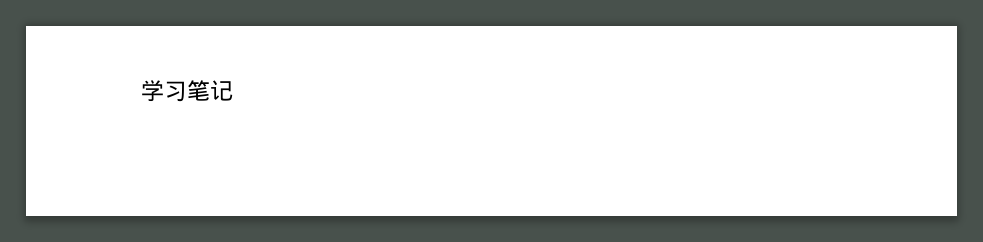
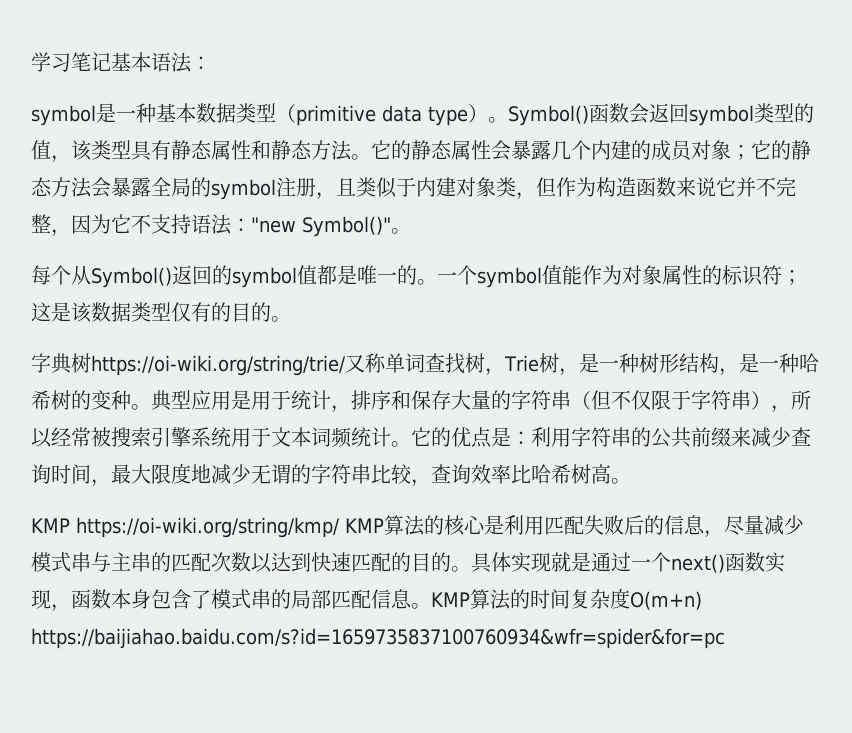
(233, 90) none -> [111,52,211,73] [31,103,814,126] [31,140,811,163] [31,177,796,200] [31,214,411,237] [31,265,802,288] [31,302,291,323] [31,353,819,376] [31,390,811,413] [31,427,811,448] [31,463,631,487] [31,515,804,538] [31,552,785,573] [31,588,702,612] [31,628,725,649] 基本语法： // symbol是一种基本数据类型（primitive data type）。Symbol()函数会返回symbol类型的值，该类型具有静态属性和静态方法。它的静态属性会暴露几个内建的成员对象；它的静态方法会暴露全局的symbol注册，且类似于内建对象类，但作为构造函数来说它并不完整，因为它不支持语法："new Symbol()"。 // 每个从Symbol()返回的symbol值都是唯一的。一个symbol值能作为对象属性的标识符；这是该数据类型仅有的目的。 // 字典树https://oi-wiki.org/string/trie/又称单词查找树，Trie树，是一种树形结构，是一种哈希树的变种。典型应用是用于统计，排序和保存大量的字符串（但不仅限于字符串），所以经常被搜索引擎系统用于文本词频统计。它的优点是：利用字符串的公共前缀来减少查询时间，最大限度地减少无谓的字符串比较，查询效率比哈希树高。 // KMP https://oi-wiki.org/string/kmp/ KMP算法的核心是利用匹配失败后的信息，尽量减少模式串与主串的匹配次数以达到快速匹配的目的。具体实现就是通过一个next()函数实现，函数本身包含了模式串的局部匹配信息。KMP算法的时间复杂度O(m+n) https://baijiahao.baidu.com/s?id=1659735837100760934&wfr=spider&for=pc

